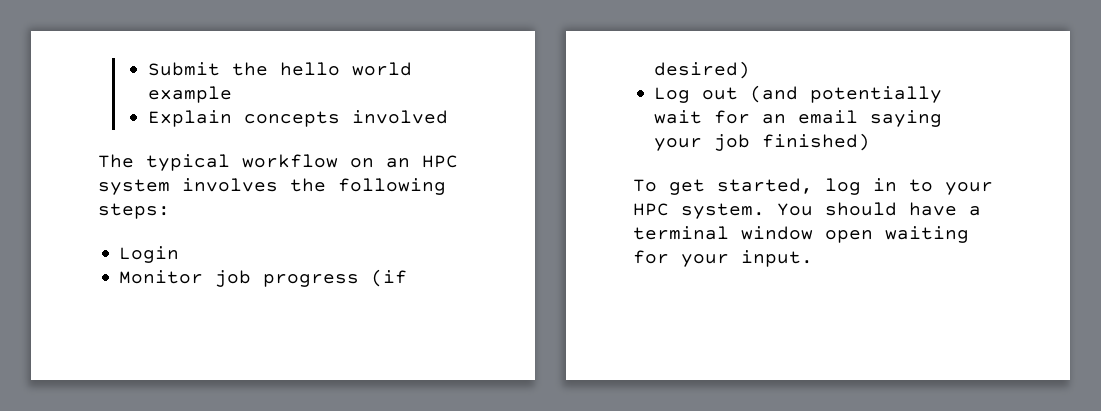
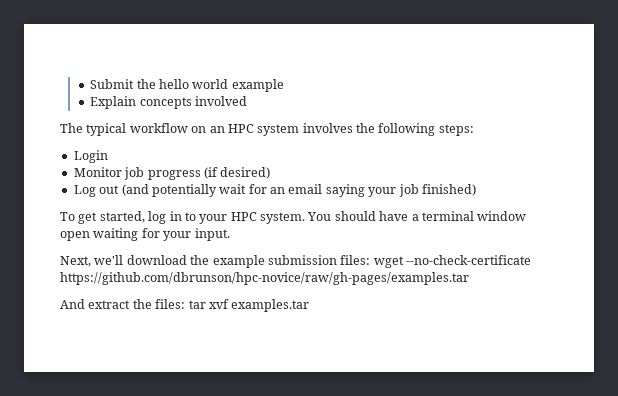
(813, 258) none -> [60,255,531,268] [60,272,469,285] [60,299,310,312] // Next, we'll download the example submission files: wget --no-check-certificate https://github.com/dbrunson/hpc-novice/raw/gh-pages/examples.tar // And extract the files: tar xvf examples.tar

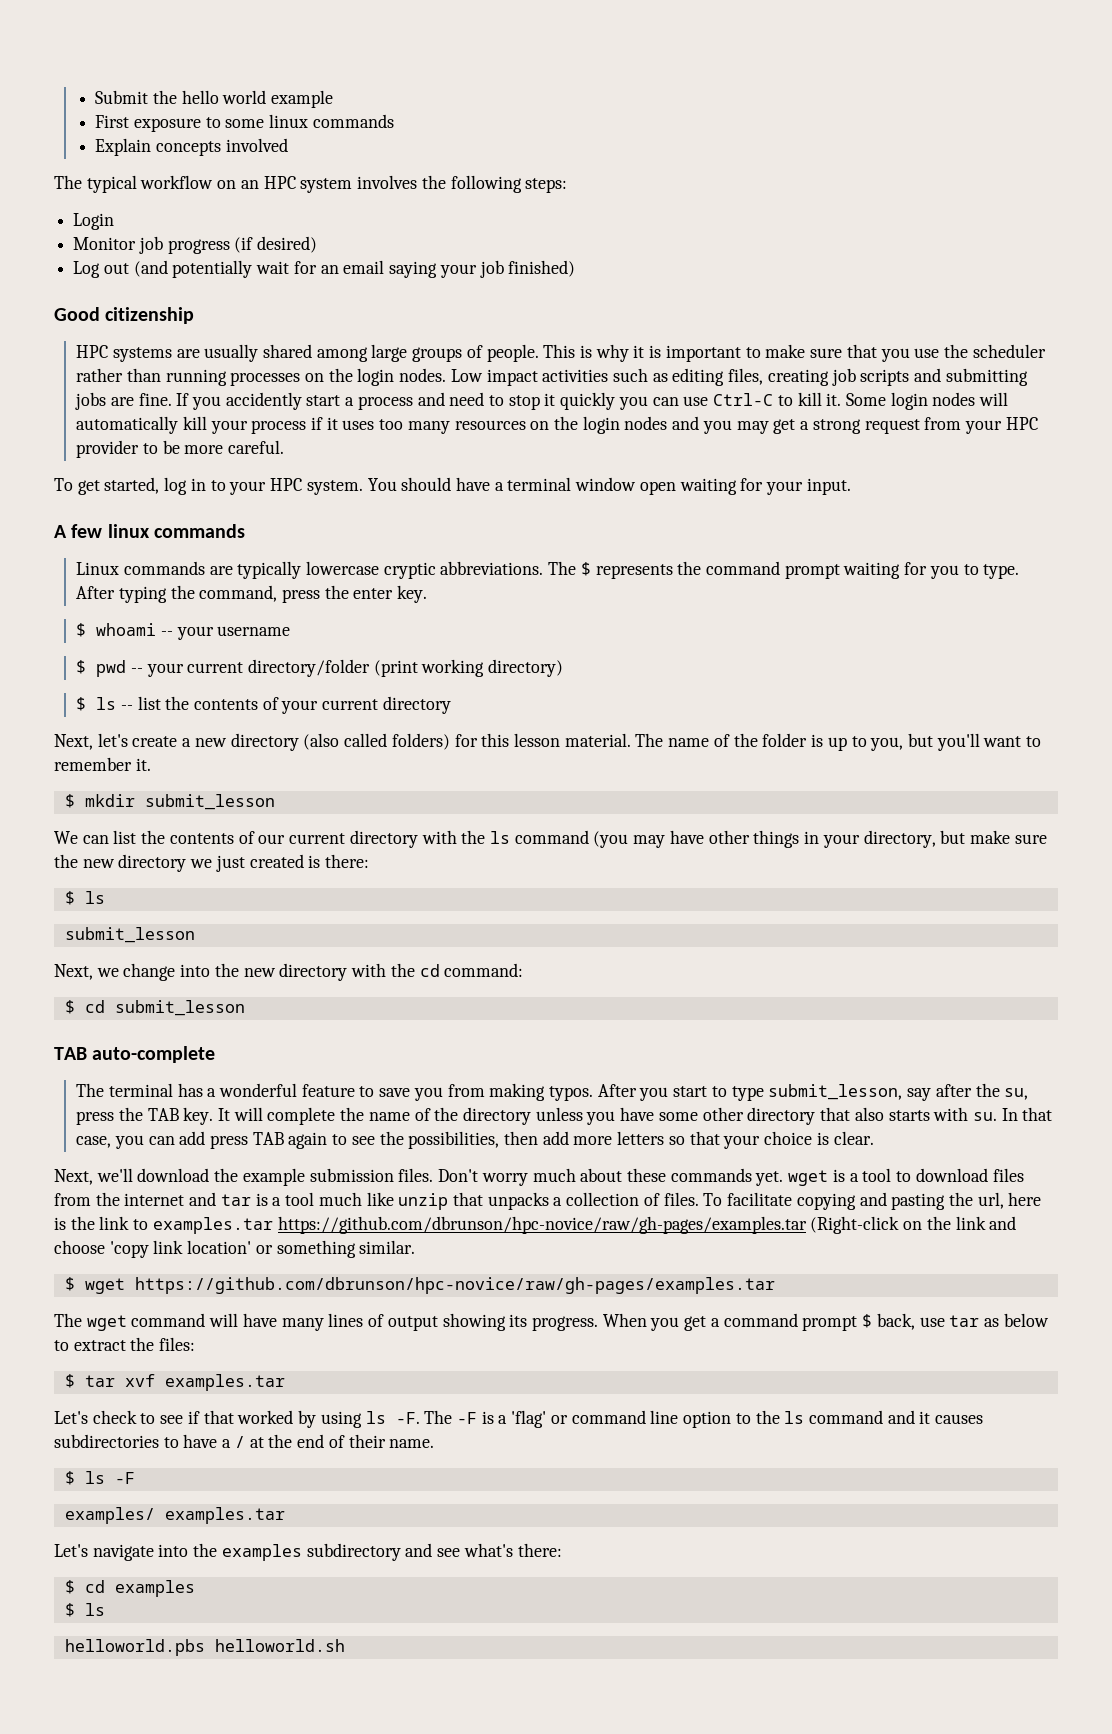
(284, 85) none -> [95,114,394,132] // First exposure to some linux commands
(476, 190) none -> [54,307,195,324] [76,344,1046,362] [76,368,1028,386] [75,392,1009,410] [76,416,1038,434] [76,440,284,458] // Good citizenship // HPC systems are usually shared among large groups of people. This is why it is important to make sure that you use the scheduler rather than running processes on the login nodes. Low impact activities such as editing files, creating job scripts and submitting jobs are fine. If you accidently start a process and need to stop it quickly you can use Ctrl-C to kill it. Some login nodes will automatically kill your process if it uses too many resources on the login nodes and you may get a strong request from your HPC provider to be more careful.
(230, 234) none -> [54,524,246,538] [76,561,1020,579] [76,585,428,603] [76,623,291,640] [76,659,564,677] [76,696,451,714] [54,733,1042,751] [54,757,151,771] [64,794,275,810] [54,830,1047,848] [54,854,370,872] [64,891,105,905] [64,927,195,943] [54,963,524,981] [64,1000,245,1016] [54,1046,216,1063] [76,1083,1029,1101] [76,1107,1053,1125] [76,1131,874,1149] // A few linux commands // Linux commands are typically lowercase cryptic abbreviations. The $ represents the command prompt waiting for you to type. After typing the command, press the enter key. // $ whoami -- your username // $ pwd -- your current directory/folder (print working directory) // $ ls -- list the contents of your current directory // Next, let's create a new directory (also called folders) for this lesson material. The name of the folder is up to you, but you'll want to remember it. // $ mkdir submit_lesson // We can list the contents of our current directory with the ls command (you may have other things in your directory, but make sure the new directory we just created is there: // $ ls // submit_lesson // Next, we change into the new directory with the cd command: // $ cd submit_lesson // TAB auto-complete // The terminal has a wonderful feature to save you from making typos. After you start to type submit_lesson, say after the su, press the TAB key. It will complete the name of the directory unless you have some other directory that also starts with su. In that case, you can add press TAB again to see the possibilities, then add more letters so that your choice is clear.
[340,255,531,268] [60,272,469,285] [60,299,85,309] files: wget --no-check-certificate https://github.com/dbrunson/hpc-novice/raw/gh-pages/examples.tar // And -> [398,1168,1024,1186] [54,1192,1042,1210] [54,1216,1017,1234] [54,1240,416,1258] [64,1277,775,1294] [54,1313,1049,1331] [54,1340,69,1351] files. Don't worry much about these commands yet. wget is a tool to download files from the internet and tar is a tool much like unzip that unpacks a collection of files. To facilitate copying and pasting the url, here is the link to examples.tar https://github.com/dbrunson/hpc-novice/raw/gh-pages/examples.tar (Right-click on the link and choose 'copy link location' or something similar. // $ wget https://github.com/dbrunson/hpc-novice/raw/gh-pages/examples.tar // The wget command will have many lines of output showing its progress. When you get a command prompt $ back, use tar as below to
(186, 304) none -> [64,1374,75,1388] // $
(310, 305) none -> [54,1410,984,1428] [54,1434,435,1448] [64,1471,135,1485] [64,1507,285,1524] [54,1543,562,1561] [64,1580,195,1597] [64,1603,105,1617] [64,1639,345,1656] // Let's check to see if that worked by using ls -F. The -F is a 'flag' or command line option to the ls command and it causes subdirectories to have a / at the end of their name. // $ ls -F // examples/ examples.tar // Let's navigate into the examples subdirectory and see what's there: // $ cd examples // $ ls // helloworld.pbs helloworld.sh

